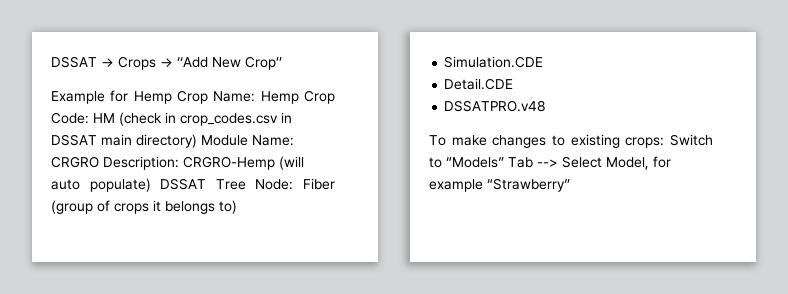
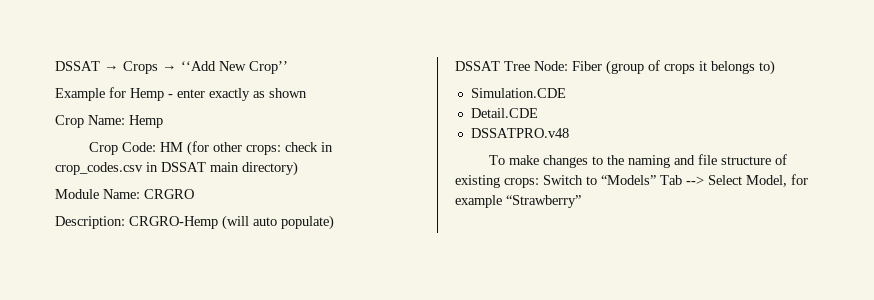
(172, 97) none -> [168,88,307,101] - enter exactly as shown //
(299, 97) none -> (163, 121) //
[119,112,162,126] (check -> [187,141,319,156] (for other crops: check
(197, 141) none -> (298, 168) //
(99, 162) none -> (194, 194) //
(151, 185) none -> (334, 222) //
(565, 140) none -> [607,154,788,168] the naming and file structure of

